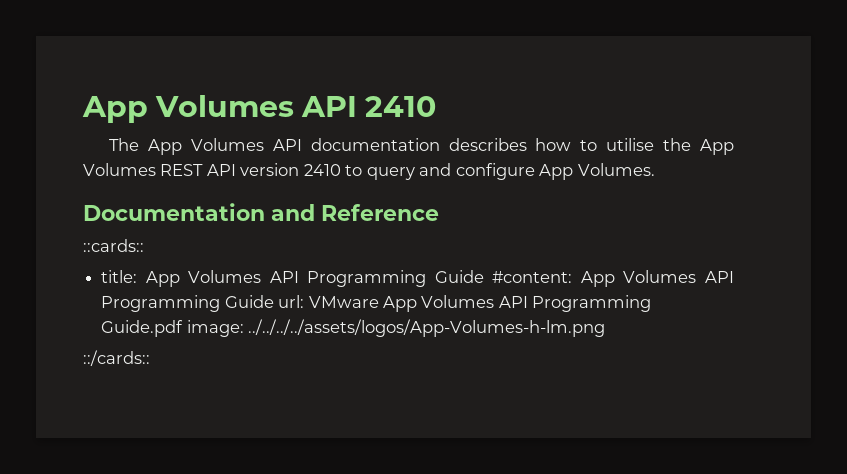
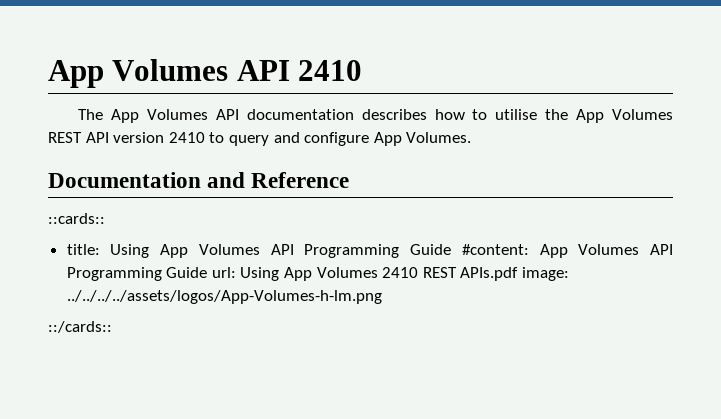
(138, 276) none -> [110,244,150,258] Using
[308,295,652,312] [101,320,184,337] VMware App Volumes API Programming Guide.pdf -> [240,267,519,281] Using App Volumes 2410 REST APIs.pdf

